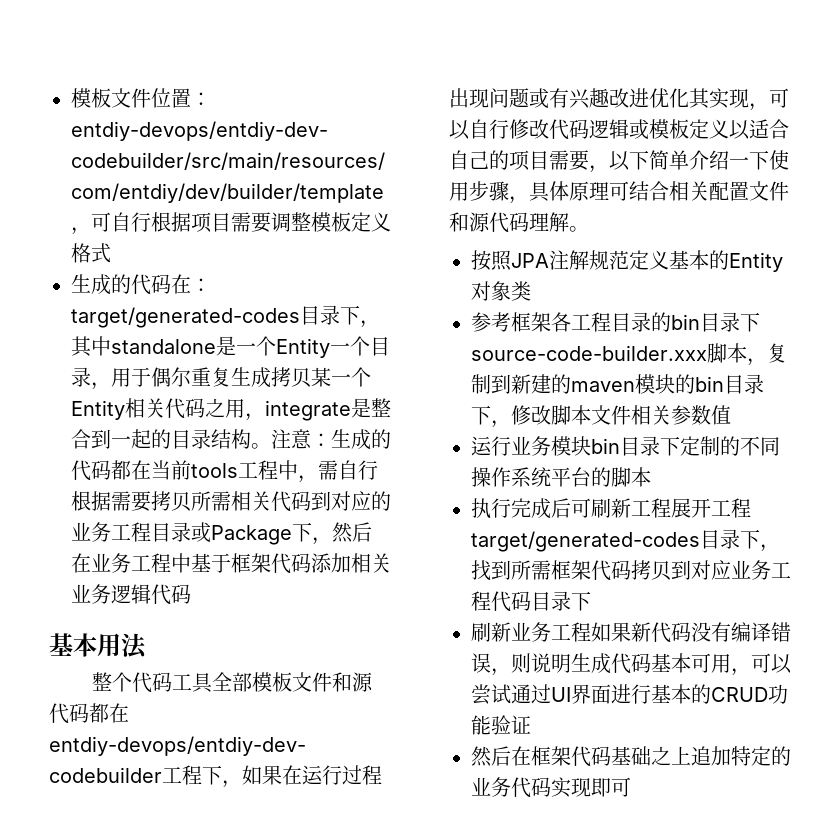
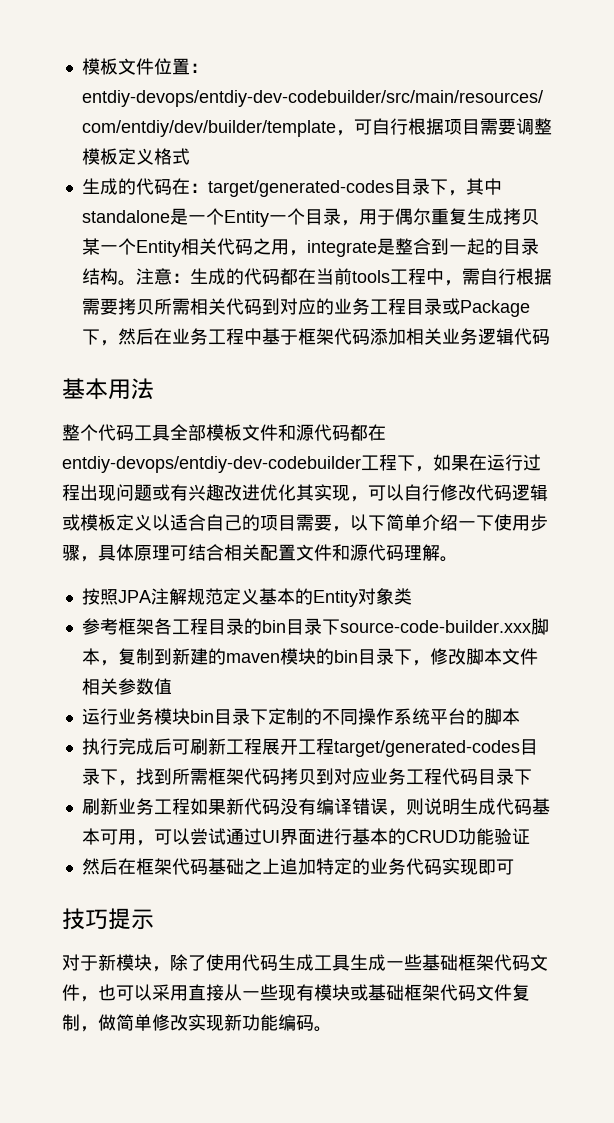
(631, 787) none -> [62,908,154,930] [62,954,548,972] [62,984,530,1002] [62,1014,332,1032] // 技巧提示 // 对于新模块，除了使用代码生成工具生成一些基础框架代码文件，也可以采用直接从一些现有模块或基础框架代码文件复制，做简单修改实现新功能编码。

